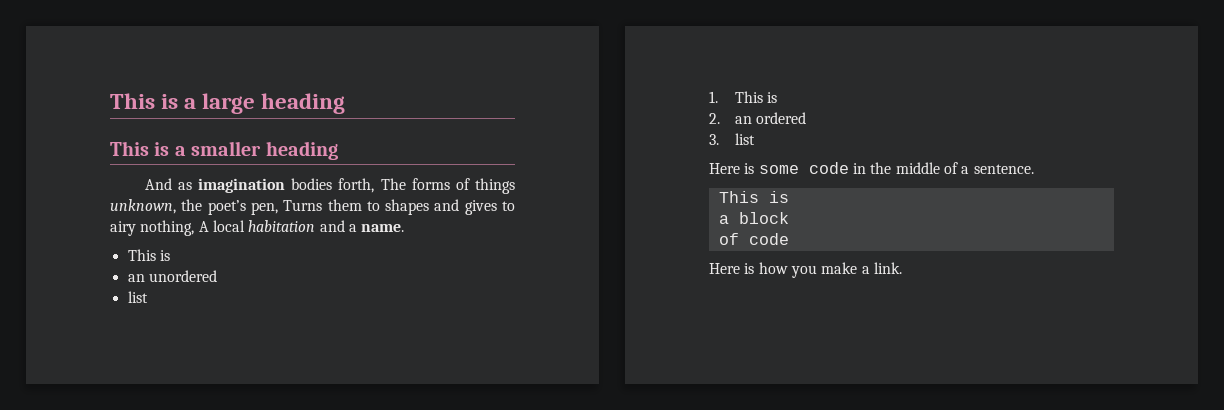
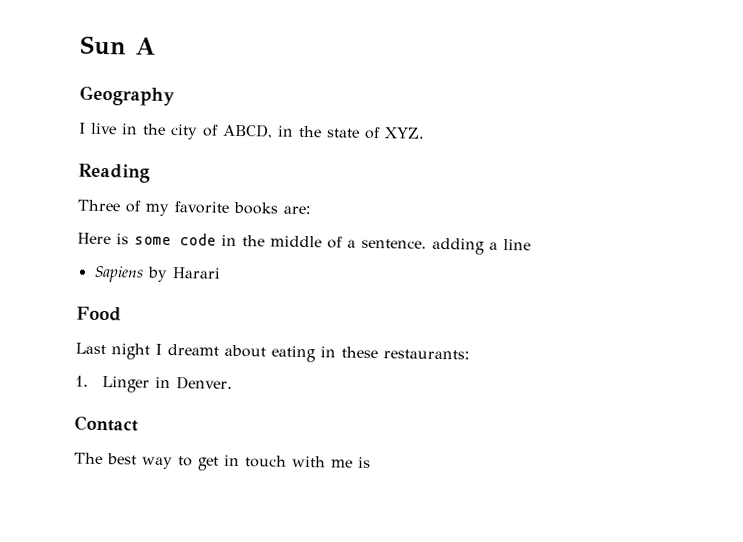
[110,93,346,114] [110,141,338,160] [144,178,516,194] [110,199,515,215] [110,220,405,236] [127,249,170,261] [127,270,217,282] [127,291,148,303] [709,91,778,103] [709,112,807,124] [709,133,755,145] This is a large heading // This is a smaller heading // And as imagination bodies forth, The forms of things unknown, the poet’s pen, Turns them to shapes and gives to airy nothing, A local habitation and a name. // This is // an unordered // list // 1. This is // 2. an ordered // 3. list -> [80,35,156,56] [79,85,175,107] [79,122,425,140] [78,163,150,183] [77,199,311,216] Sun A // Geography // I live in the city of ABCD, in the state of XYZ. // Reading // Three of my favorite books are:
[718,191,789,203] [718,212,789,224] [718,233,789,245] [709,262,902,278] // This is // a block // of code // Here is how you make a link. -> [432,237,531,255] [93,265,221,283] [76,306,122,322] [75,342,470,363] [75,375,233,393] [74,415,138,432] [74,452,371,471] adding a line // Sapiens by Harari // Food // Last night I dreamt about eating in these restaurants: // 1. Linger in Denver. // Contact // The best way to get in touch with me is

